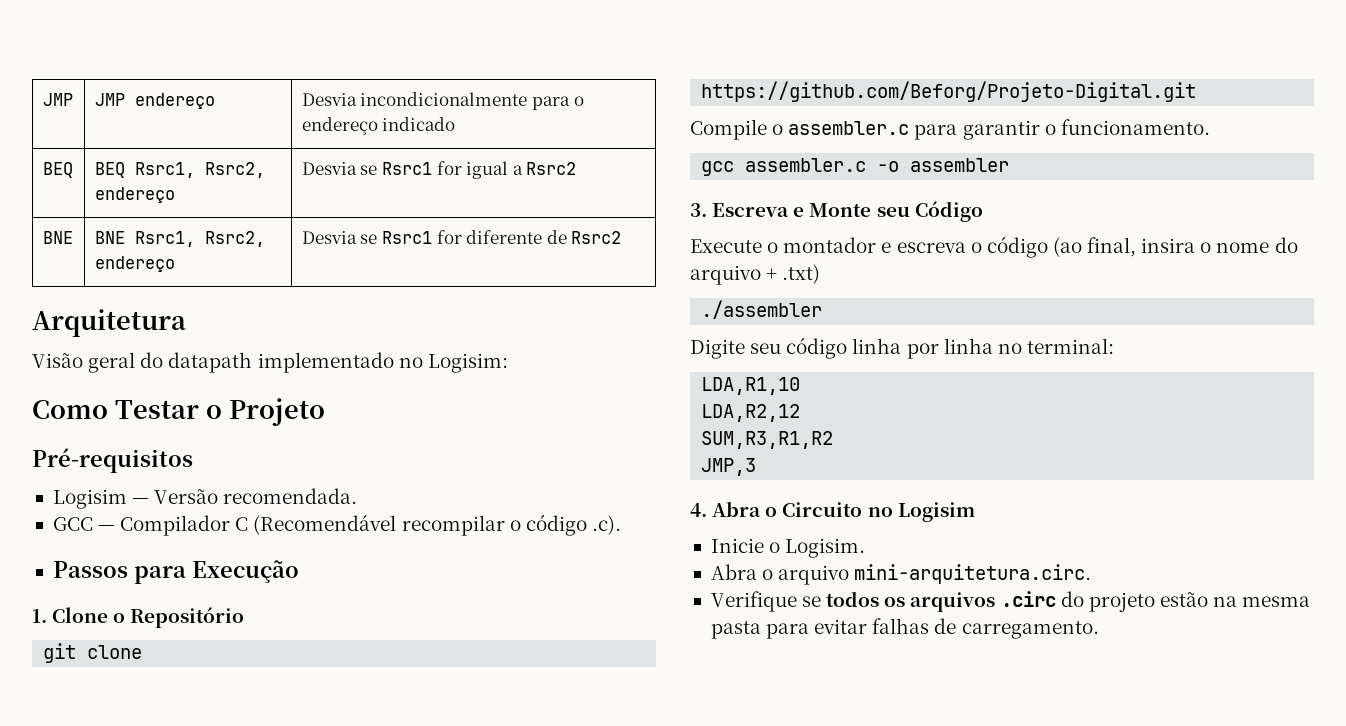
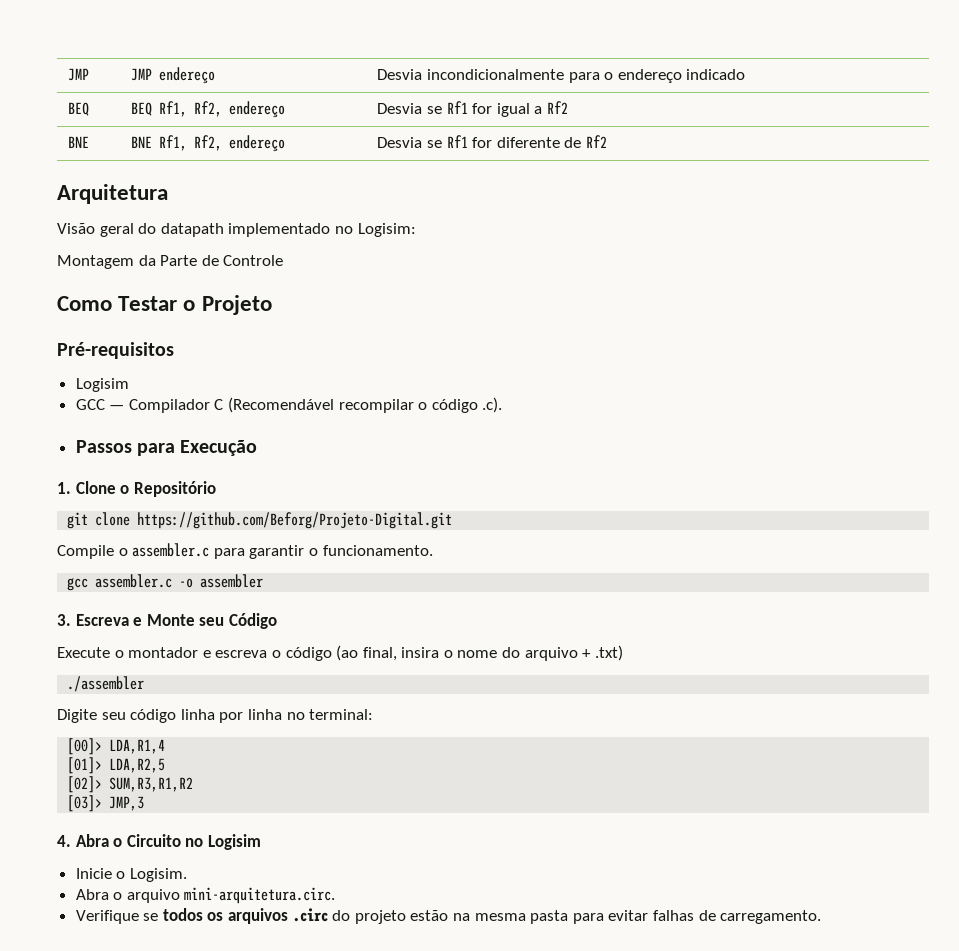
[134,162,265,178] [94,187,175,203] [301,162,433,175] Rsrc1, Rsrc2, endereço | Desvia se Rsrc1 -> [159,101,286,118] [377,101,468,114] Rf1, Rf2, endereço | Desvia se Rf1
[526,162,577,175] Rsrc2 -> [546,101,568,114] Rf2
[134,231,265,247] [94,256,175,272] [301,231,433,244] Rsrc1, Rsrc2, endereço | Desvia se Rsrc1 -> [159,135,286,152] [377,135,468,148] Rf1, Rf2, endereço | Desvia se Rf1
[571,231,622,244] Rsrc2 -> [585,135,607,148] Rf2
(508, 363) none -> [57,255,284,269] // Montagem da Parte de Controle
[132,488,358,504] — Versão recomendada. -> (129, 385) none
[701,377,801,395] [701,404,801,422] LDA,R1,10 // LDA,R2,12 // -> [67,738,166,755] [67,757,166,774] [67,776,103,793] [00]> LDA,R1,4 // [01]> LDA,R2,5 // [02]>
(834, 440) none -> [67,795,103,812] [03]>

